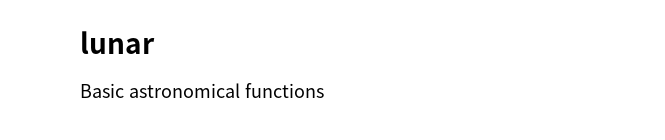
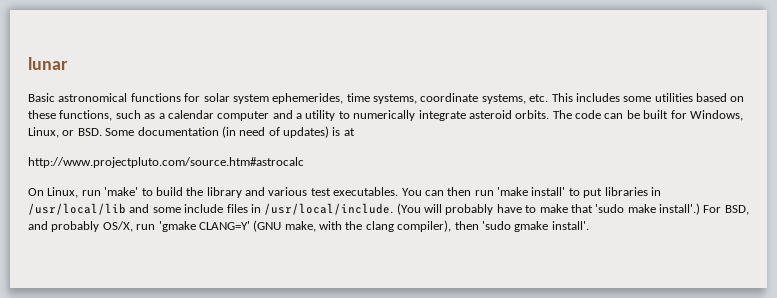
(324, 90) none -> [184,93,745,104] [28,110,743,121] [28,126,355,138] [28,157,304,168] [28,187,661,198] [28,203,749,215] [28,220,589,232] for solar system ephemerides, time systems, coordinate systems, etc. This includes some utilities based on these functions, such as a calendar computer and a utility to numerically integrate asteroid orbits. The code can be built for Windows, Linux, or BSD. Some documentation (in need of updates) is at // http://www.projectpluto.com/source.htm#astrocalc // On Linux, run 'make' to build the library and various test executables. You can then run 'make install' to put libraries in /usr/local/lib and some include files in /usr/local/include. (You will probably have to make that 'sudo make install'.) For BSD, and probably OS/X, run 'gmake CLANG=Y' (GNU make, with the clang compiler), then 'sudo gmake install'.

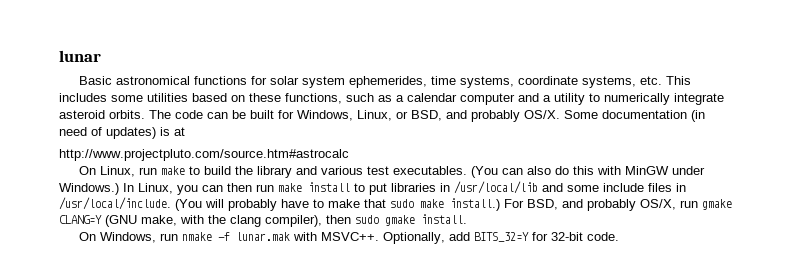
[77,128,102,136] BSD. -> [411,110,560,122] BSD, and probably OS/X.
[104,187,139,196] 'make' -> [161,166,186,175] make
[401,188,422,196] You -> [471,166,706,178] [59,183,198,195] (You can also do this with MinGW under Windows.) In Linux, you
[497,187,566,196] 'make install' -> [278,182,350,192] make install
[595,203,700,215] 'sudo make install'.) -> [390,198,500,211] sudo make install.)
[158,221,250,232] 'gmake CLANG=Y' -> [702,199,732,210] [59,215,102,224] gmake CLANG=Y
[481,221,589,232] 'sudo gmake install'. -> [355,214,467,226] [79,232,620,244] sudo gmake install. // On Windows, run nmake -f lunar.mak with MSVC++. Optionally, add BITS_32=Y for 32-bit code.

